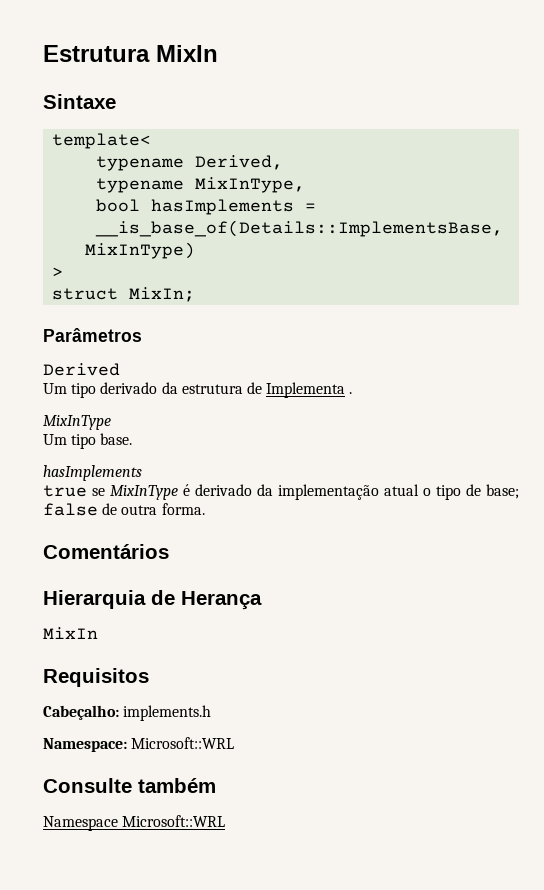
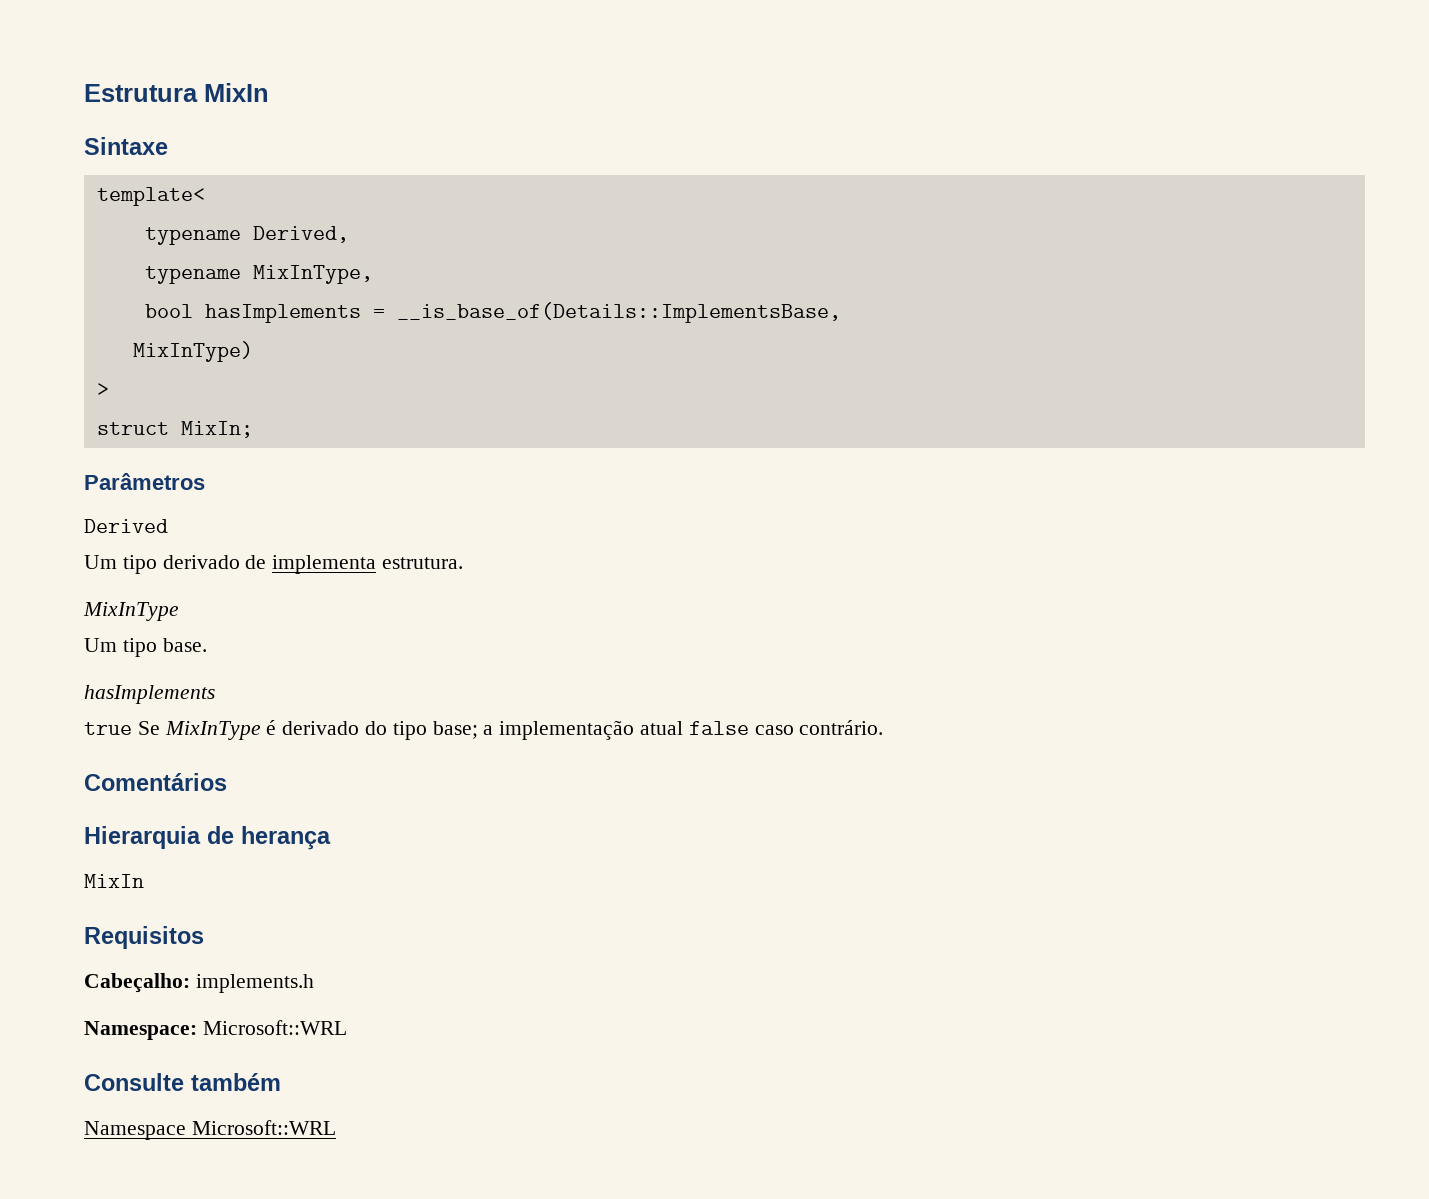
[161,382,353,398] da estrutura de Implementa . -> [245,555,464,574] de implementa estrutura.
[92,488,105,496] se -> [137,721,160,735] Se
[257,484,519,500] [43,503,205,516] da implementação atual o tipo de base; false de outra forma. -> [365,720,884,740] do tipo base; a implementação atual false caso contrário.
[181,591,262,610] Herança -> [241,826,331,850] herança

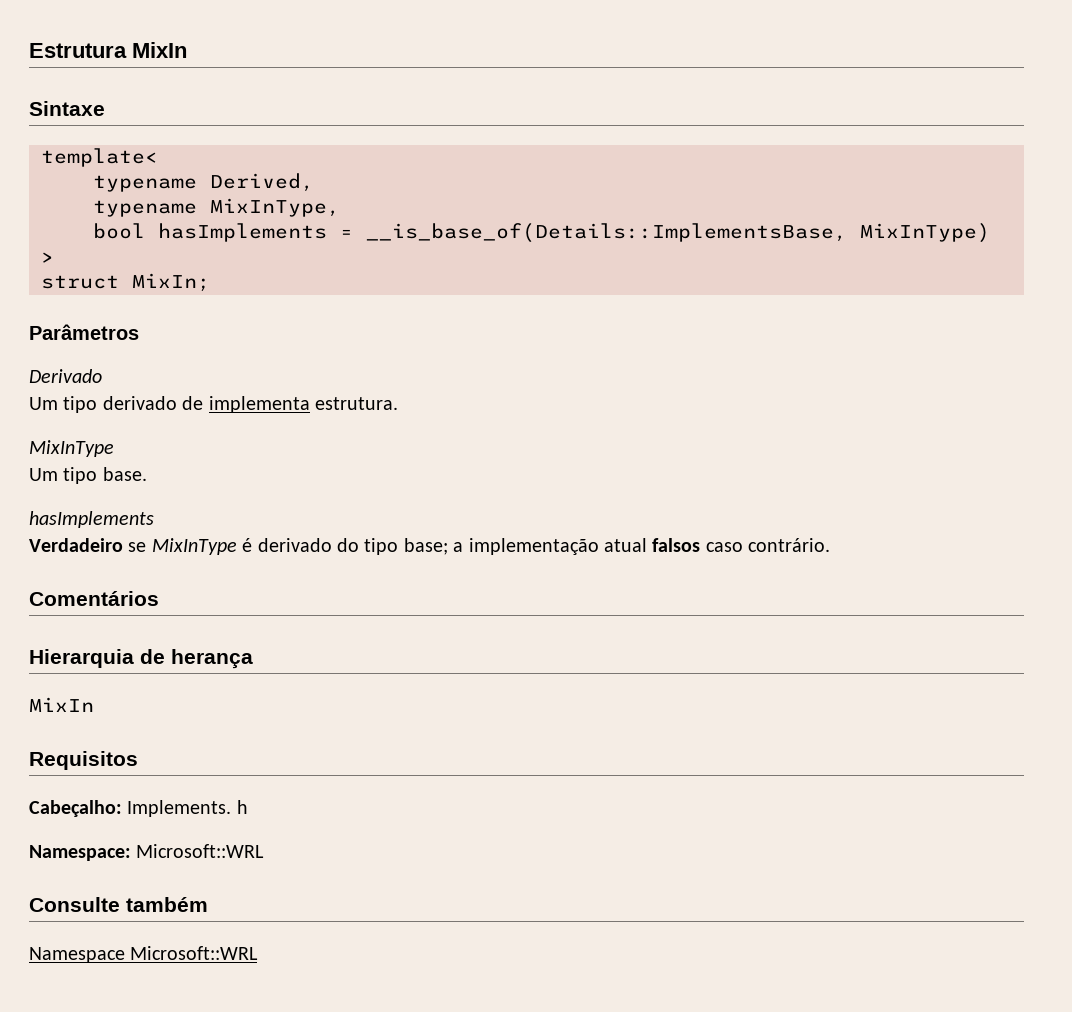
(841, 312) // -> (847, 233) none
[84,519,168,533] Derived -> [29,369,102,383] Derivado
[84,721,160,735] true Se -> [29,538,147,552] Verdadeiro se
[688,721,749,735] false -> [652,538,701,552] falsos
[195,974,314,993] implements.h -> [127,800,248,817] Implements. h

